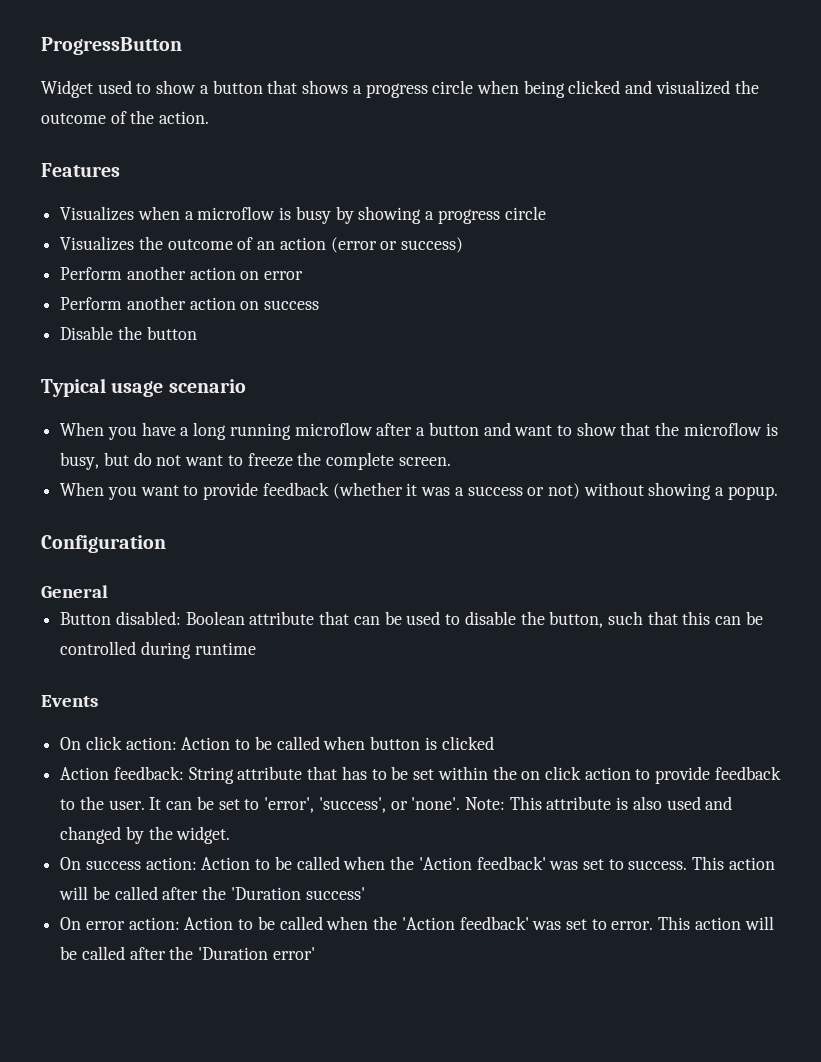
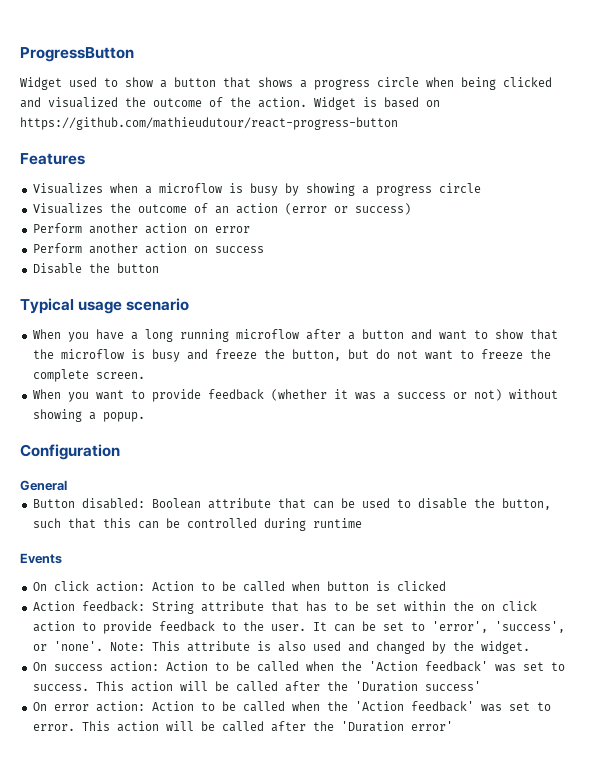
(210, 117) none -> [314,97,440,110] [20,117,398,130] Widget is based on https://github.com/mathieudutour/react-progress-button
[60,452,100,470] busy, -> [151,349,341,362] busy and freeze the button,

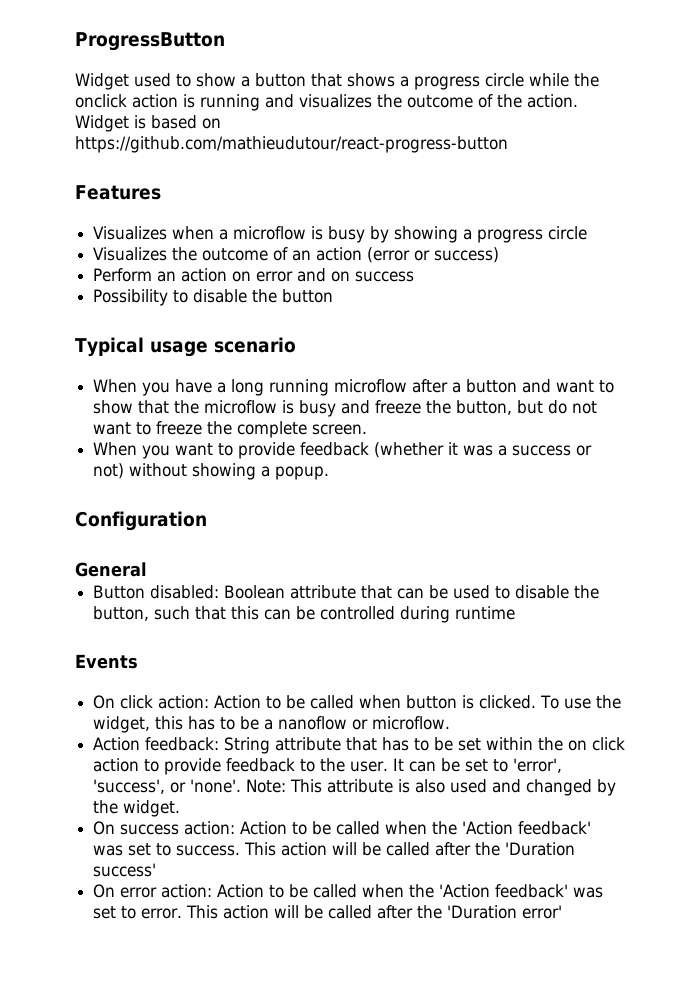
[426,77,552,90] [20,97,118,108] when being clicked and visualized -> [529,73,599,87] [75,94,372,111] while the onclick action is running and visualizes
[88,223,138,234] another -> [157,271,177,282] an
[32,243,187,254] // Perform another action -> [297,268,327,282] and
[32,263,82,274] Disable -> [93,289,248,306] Possibility to disable
[396,581,446,591] clicked -> [479,695,622,709] [93,716,451,733] clicked. To use the widget, this has to be a nanoflow or microflow.

